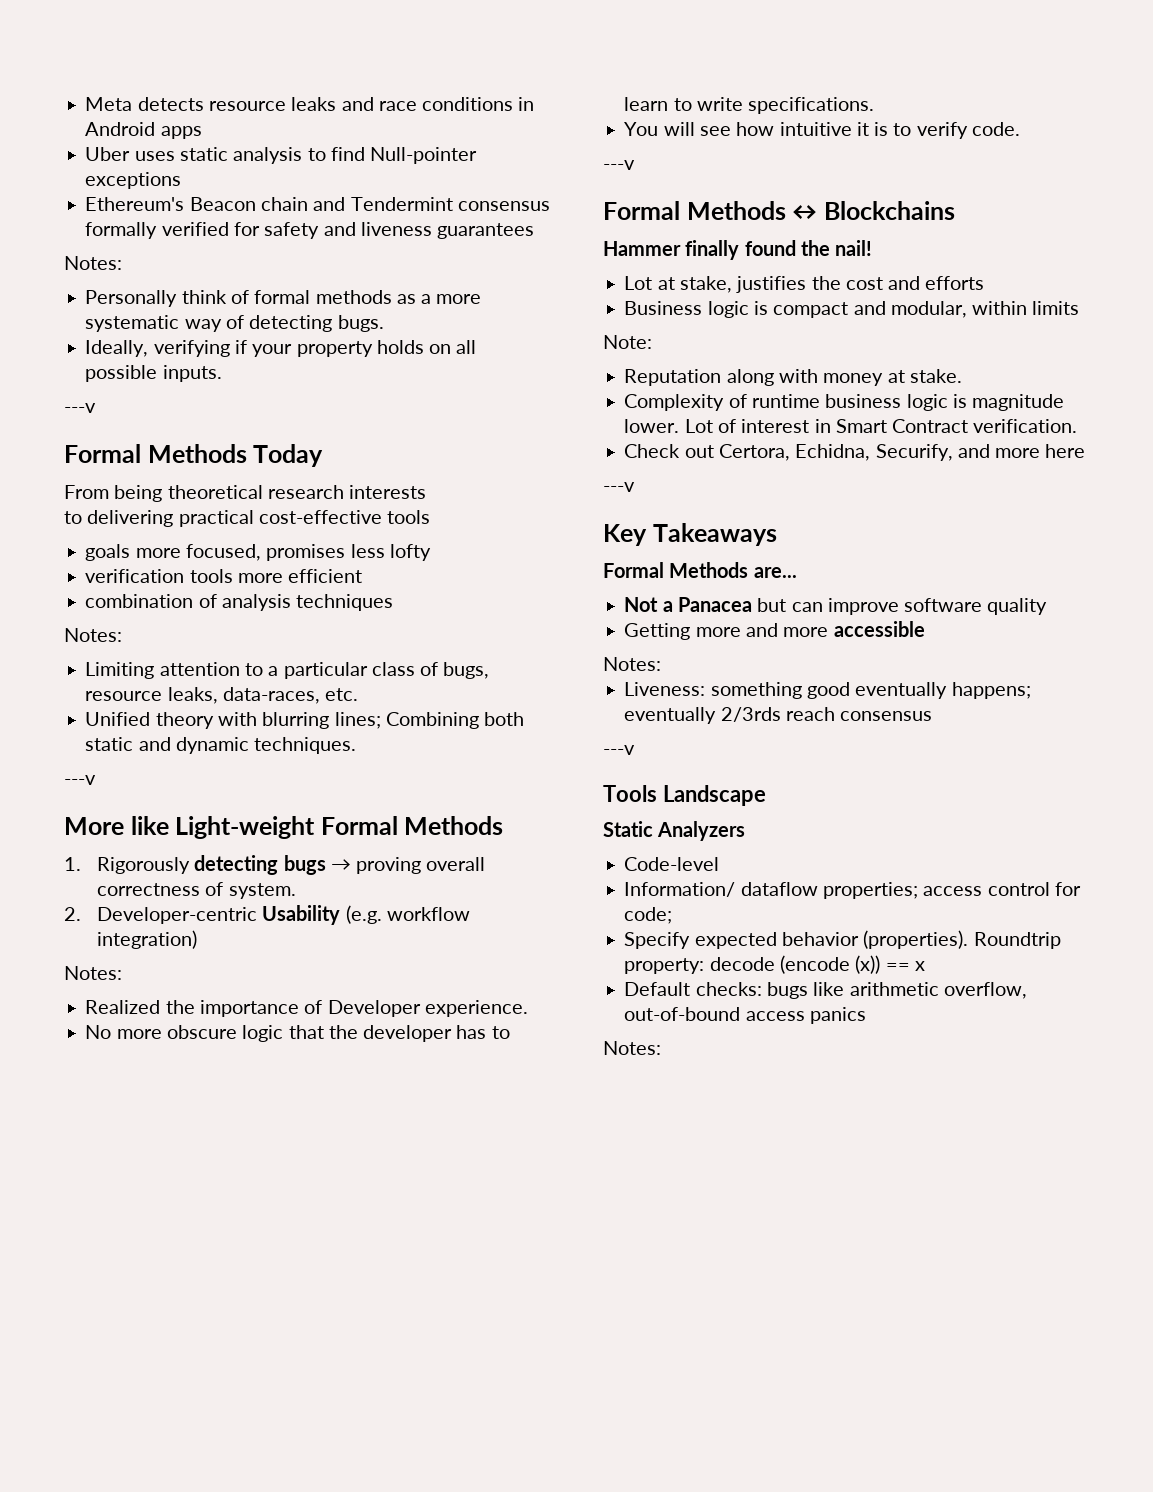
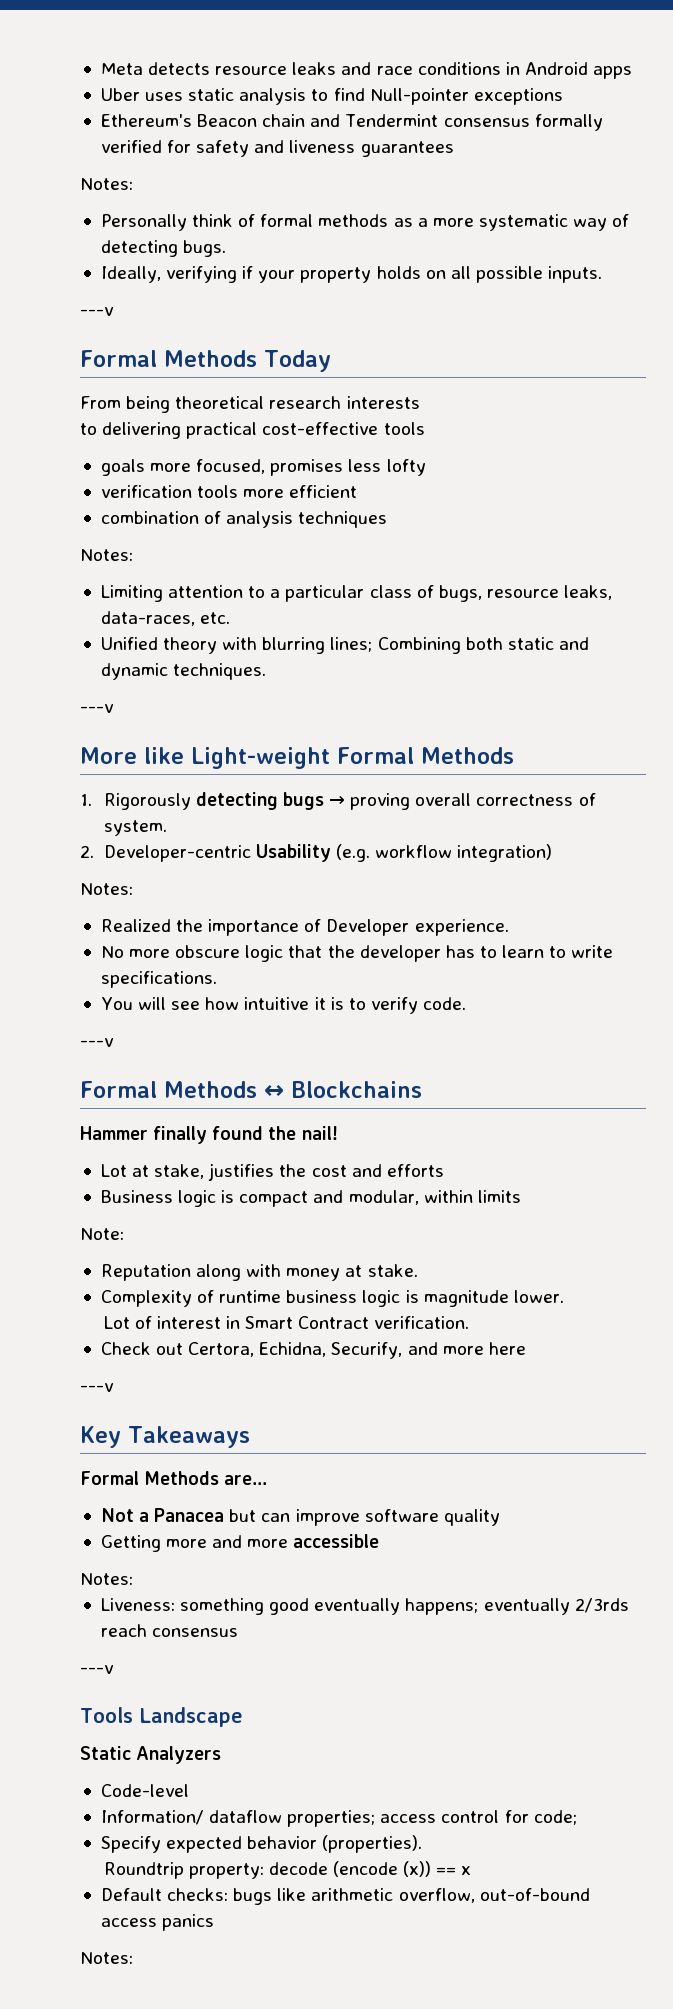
(680, 426) none -> (564, 1296) //
(969, 939) none -> (423, 1844) //

